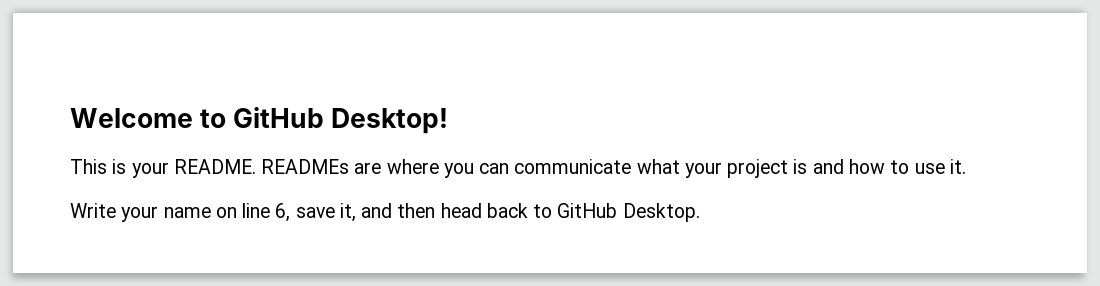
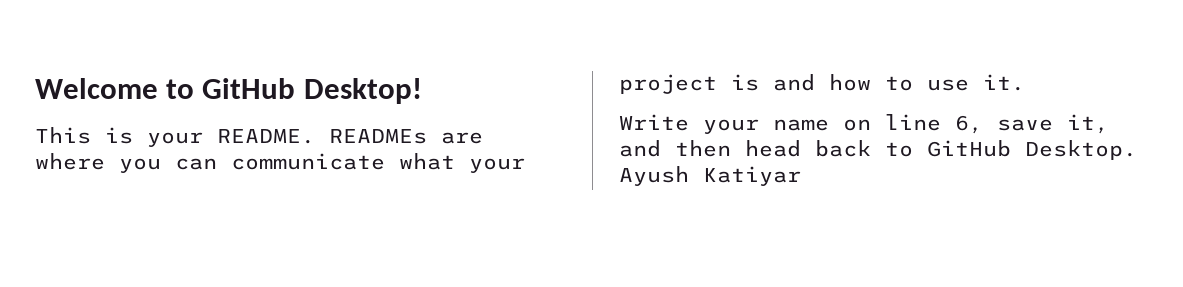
(700, 212) none -> [619,166,801,186] Ayush Katiyar

